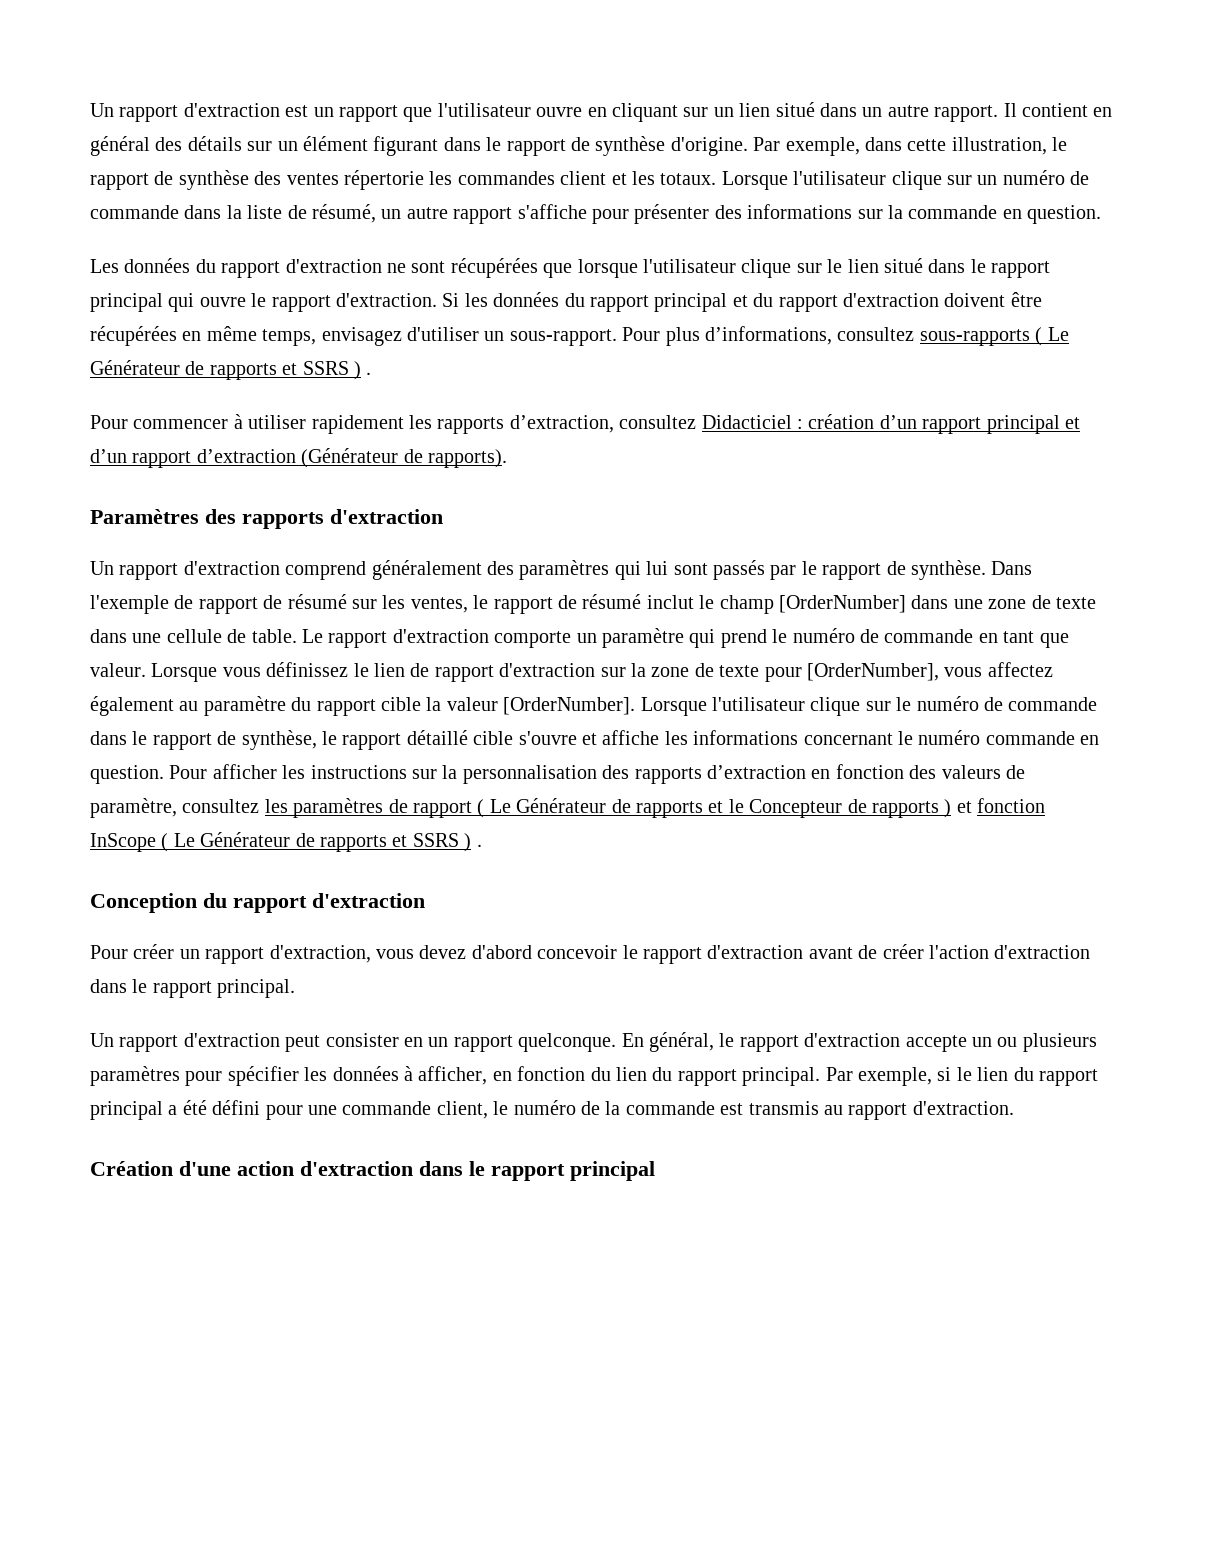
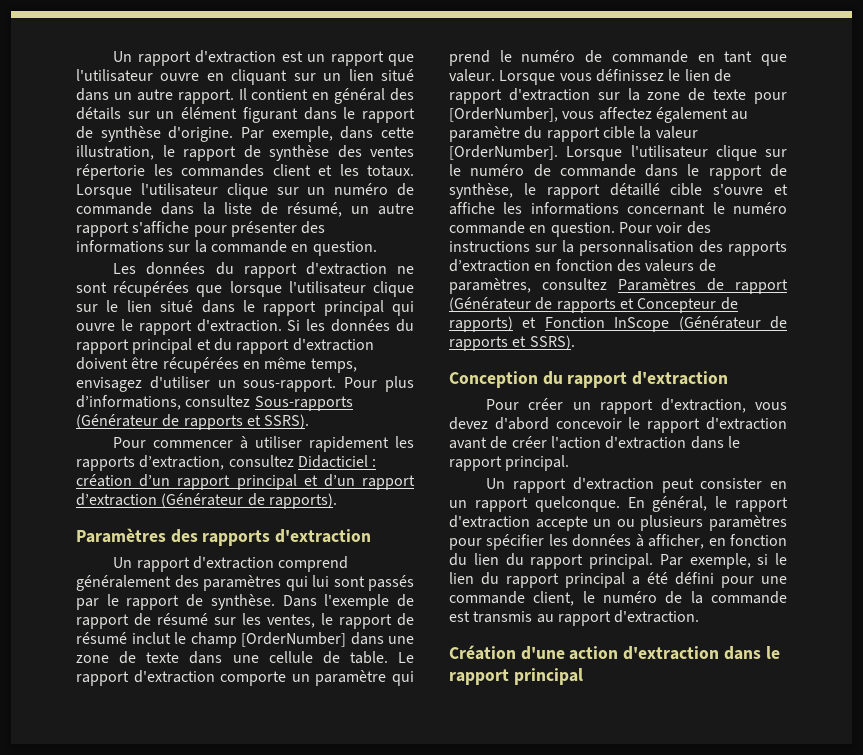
[919,327,1069,346] [90,360,372,380] sous-rapports ( Le Générateur de rapports et SSRS ) . -> [254,396,353,411] [76,414,310,430] Sous-rapports (Générateur de rapports et SSRS).
[212,764,306,779] afficher les -> [656,221,711,234] voir des
[90,798,744,818] paramètre, consultez les paramètres de rapport ( Le Générateur de rapports et le -> [449,278,788,294] [449,297,634,313] paramètres, consultez Paramètres de rapport (Générateur de rapports et
[871,798,1046,818] [90,832,482,852] rapports ) et fonction InScope ( Le Générateur de rapports et SSRS ) . -> [449,316,787,332] [449,335,575,351] rapports) et Fonction InScope (Générateur de rapports et SSRS).

